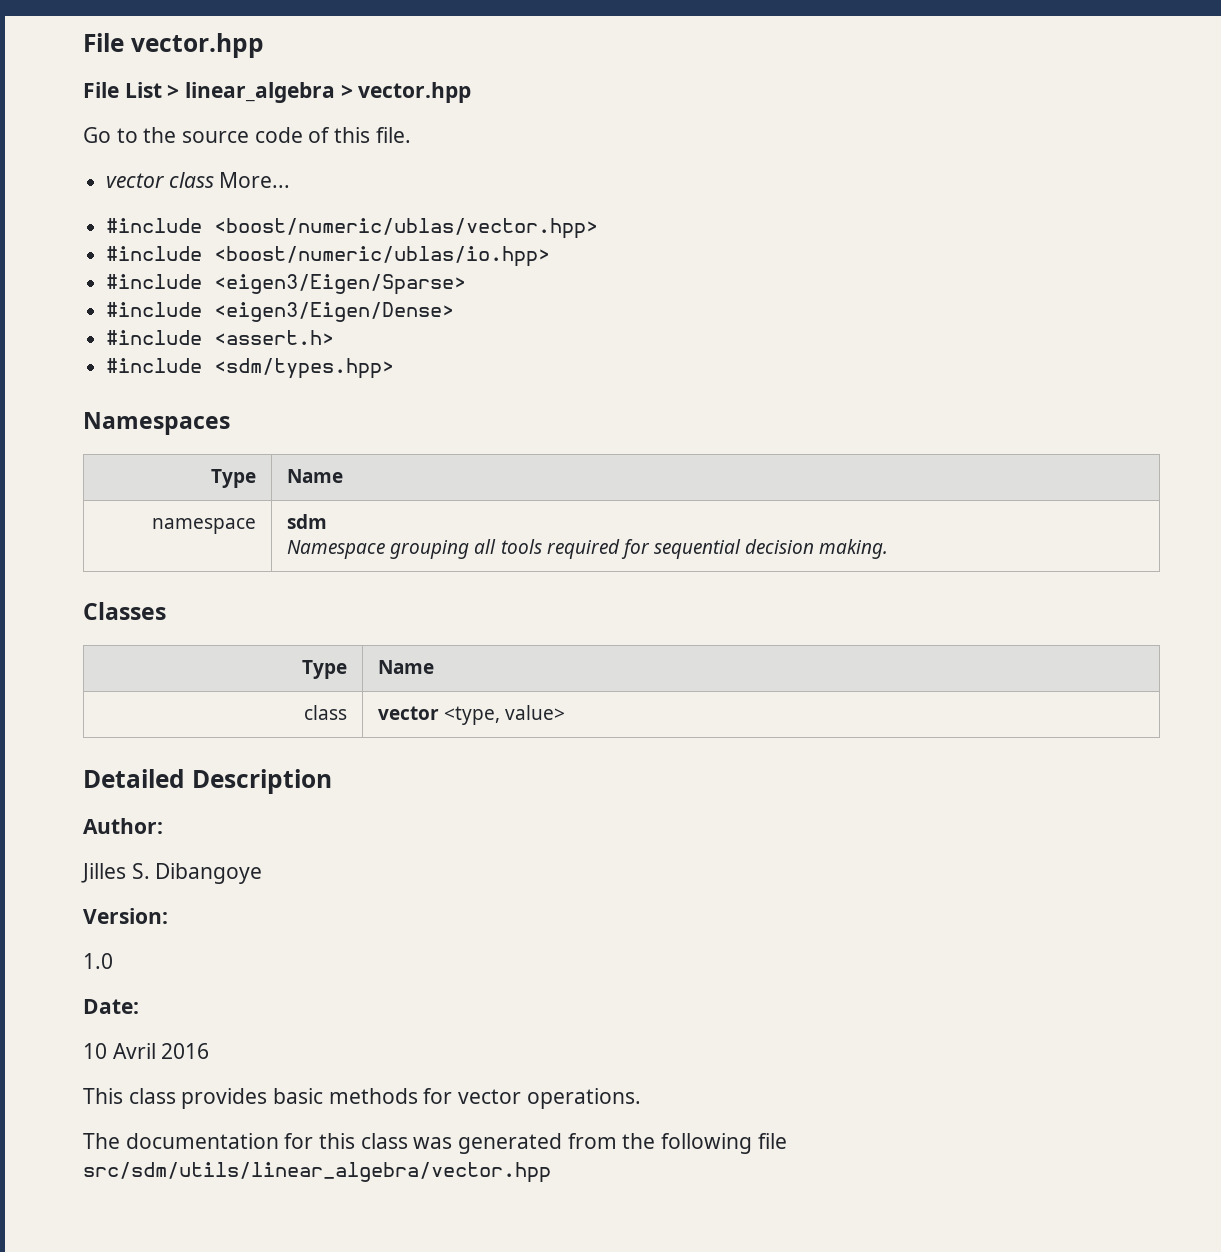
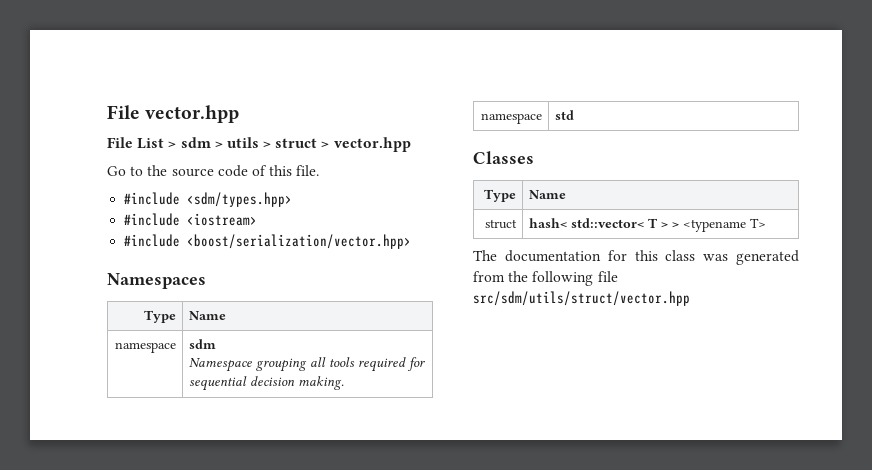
[185,82,336,103] linear_algebra -> [180,137,318,148] sdm > utils > struct
[106,172,291,188] [106,218,599,239] [106,246,551,267] [106,274,467,295] [106,302,455,322] [106,330,335,345] [106,358,395,379] vector class More... // #include <boost/numeric/ublas/vector.hpp> // #include <boost/numeric/ublas/io.hpp> // #include <eigen3/Eigen/Sparse> // #include <eigen3/Eigen/Dense> // #include <assert.h> // #include <sdm/types.hpp> -> [124,192,293,207] [124,213,258,226] [124,234,412,249] #include <sdm/types.hpp> // #include <iostream> // #include <boost/serialization/vector.hpp>
(889, 549) none -> [481,113,543,124] [554,110,574,120] // namespace | std
[303,705,347,720] [378,705,566,725] [83,769,332,794] [83,818,163,834] [81,863,263,884] [83,908,168,924] [83,953,113,969] [83,999,139,1014] [83,1043,210,1059] [83,1088,641,1109] class | vector <type, value> // Detailed Description // Author: // Jilles S. Dibangoye // Version: // 1.0 // Date: // 10 Avril 2016 // This class provides basic methods for vector operations. -> [485,219,518,229] [528,218,766,232] struct | hash< std::vector< T > > <typename T>
[83,1162,551,1183] src/sdm/utils/linear_algebra/vector.hpp -> [473,291,690,306] src/sdm/utils/struct/vector.hpp

